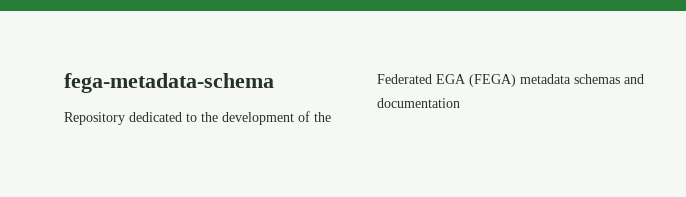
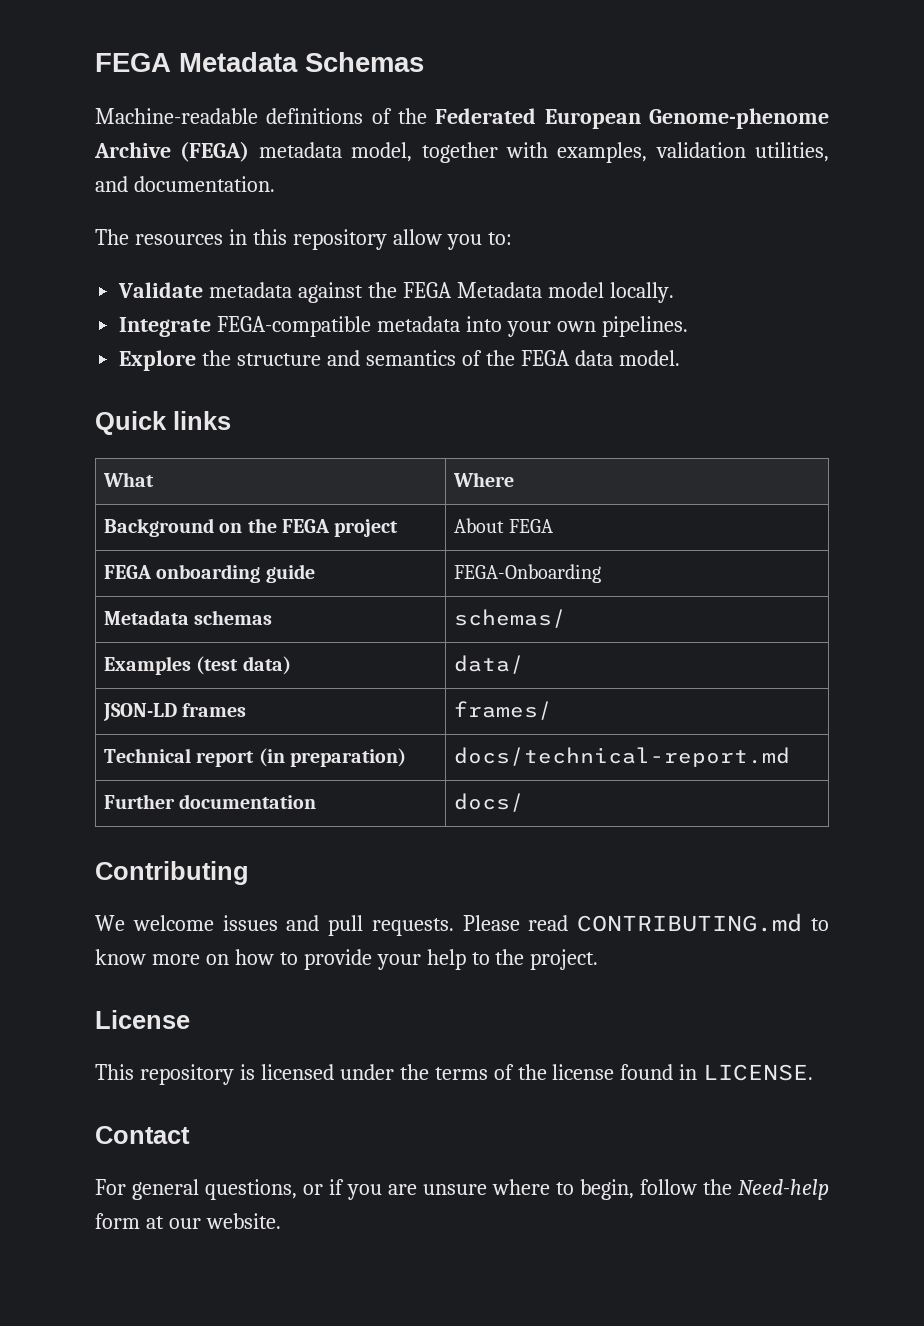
[64,73,274,93] [64,111,331,125] [377,74,644,87] [377,98,460,108] fega-metadata-schema // Repository dedicated to the development of the Federated EGA (FEGA) metadata schemas and documentation -> [95,52,424,72] [95,108,829,129] [94,141,829,163] [95,176,275,192] [95,229,512,250] [118,282,674,303] [119,316,688,337] [119,350,680,371] [95,411,231,435] [102,472,154,487] [452,472,514,487] [103,518,399,537] [453,518,554,533] [103,564,315,583] [453,564,601,583] [103,610,273,625] [453,609,566,628] [103,656,291,675] [453,655,524,674] [102,703,247,721] [453,701,552,720] [103,748,407,767] [453,747,790,767] [103,794,317,809] [453,793,524,812] [95,861,249,885] [95,913,829,936] [95,949,599,970] [95,1010,190,1029] [95,1064,814,1085] [95,1126,190,1144] [95,1179,829,1200] [95,1213,281,1229] FEGA Metadata Schemas // Machine-readable definitions of the Federated European Genome-phenome Archive (FEGA) metadata model, together with examples, validation utilities, and documentation. // The resources in this repository allow you to: // Validate metadata against the FEGA Metadata model locally. // Integrate FEGA-compatible metadata into your own pipelines. // Explore the structure and semantics of the FEGA data model. // Quick links // What | Where // Background on the FEGA project | About FEGA // FEGA onboarding guide | FEGA-Onboarding // Metadata schemas | schemas/ // Examples (test data) | data/ // JSON-LD frames | frames/ // Technical report (in preparation) | docs/technical-report.md // Further documentation | docs/ // Contributing // We welcome issues and pull requests. Please read CONTRIBUTING.md to know more on how to provide your help to the project. // License // This repository is licensed under the terms of the license found in LICENSE. // Contact // For general questions, or if you are unsure where to begin, follow the Need-help form at our website.

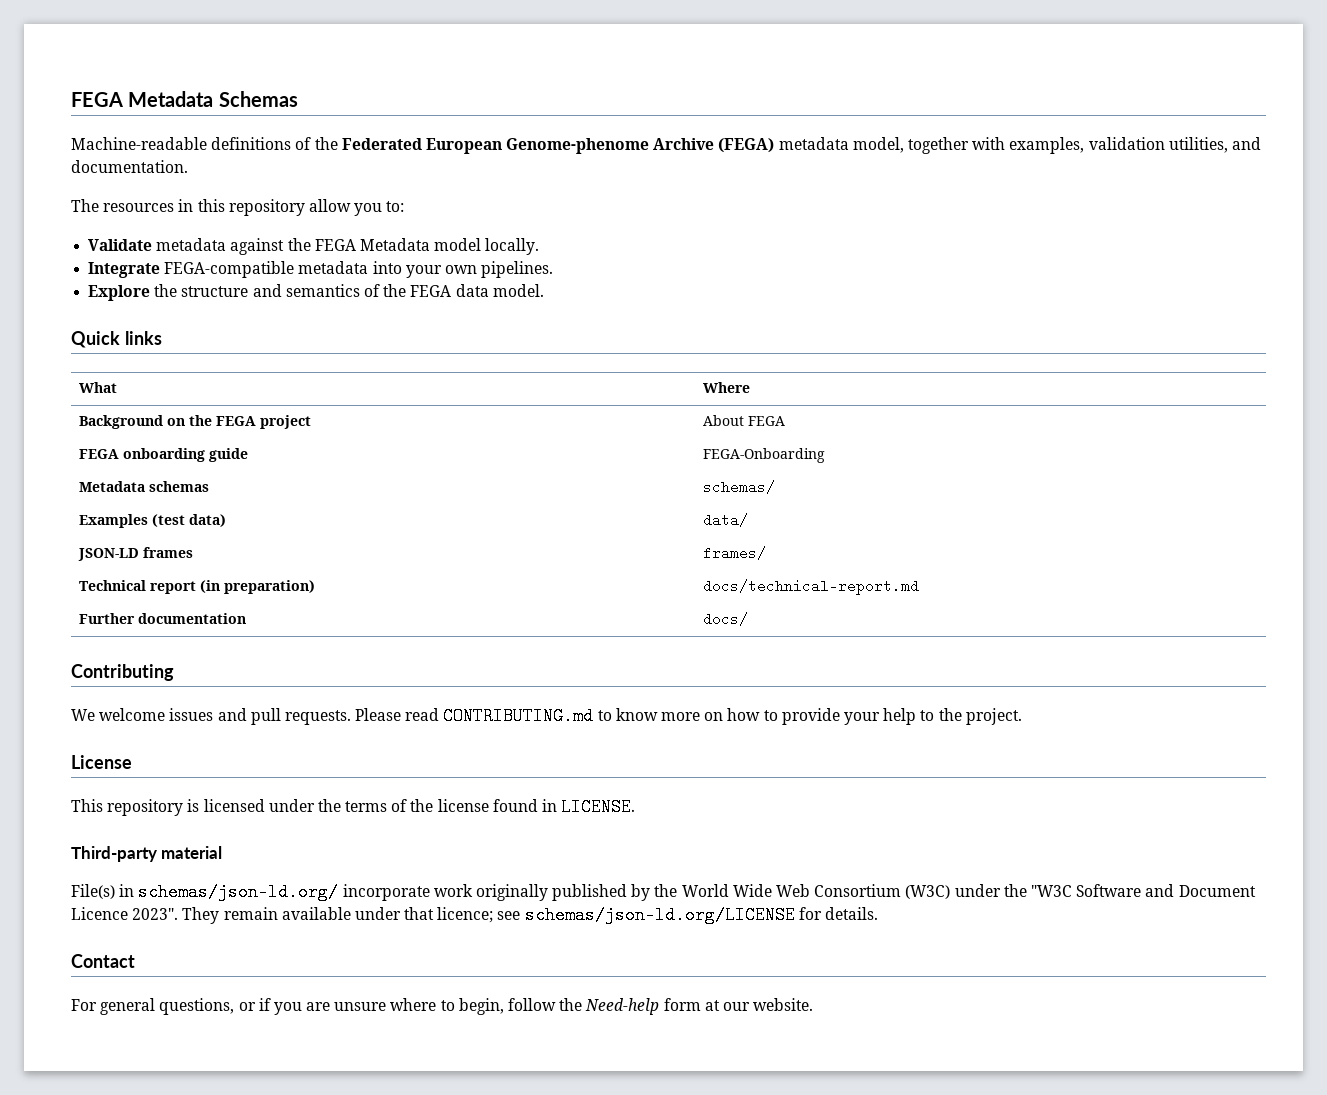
(814, 1072) none -> [71,846,223,862] [71,883,1256,901] [71,906,879,924] // Third-party material // File(s) in schemas/json-ld.org/ incorporate work originally published by the World Wide Web Consortium (W3C) under the "W3C Software and Document Licence 2023". They remain available under that licence; see schemas/json-ld.org/LICENSE for details.

